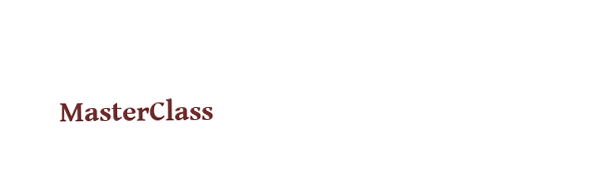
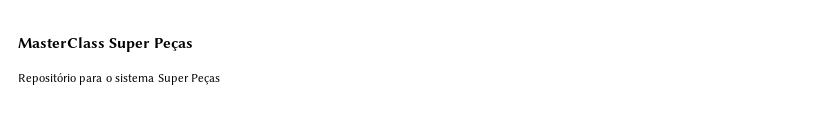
(214, 109) none -> [109,38,194,52] [18,73,220,85] Super Peças // Repositório para o sistema Super Peças

